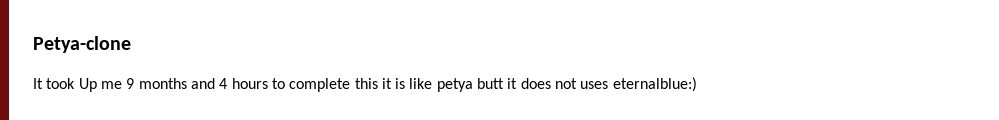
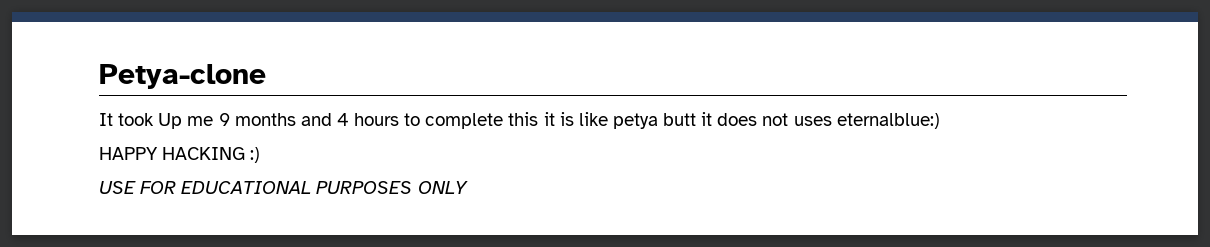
(697, 84) none -> [99,147,261,163] [99,181,468,194] // HAPPY HACKING :) // USE FOR EDUCATIONAL PURPOSES ONLY

